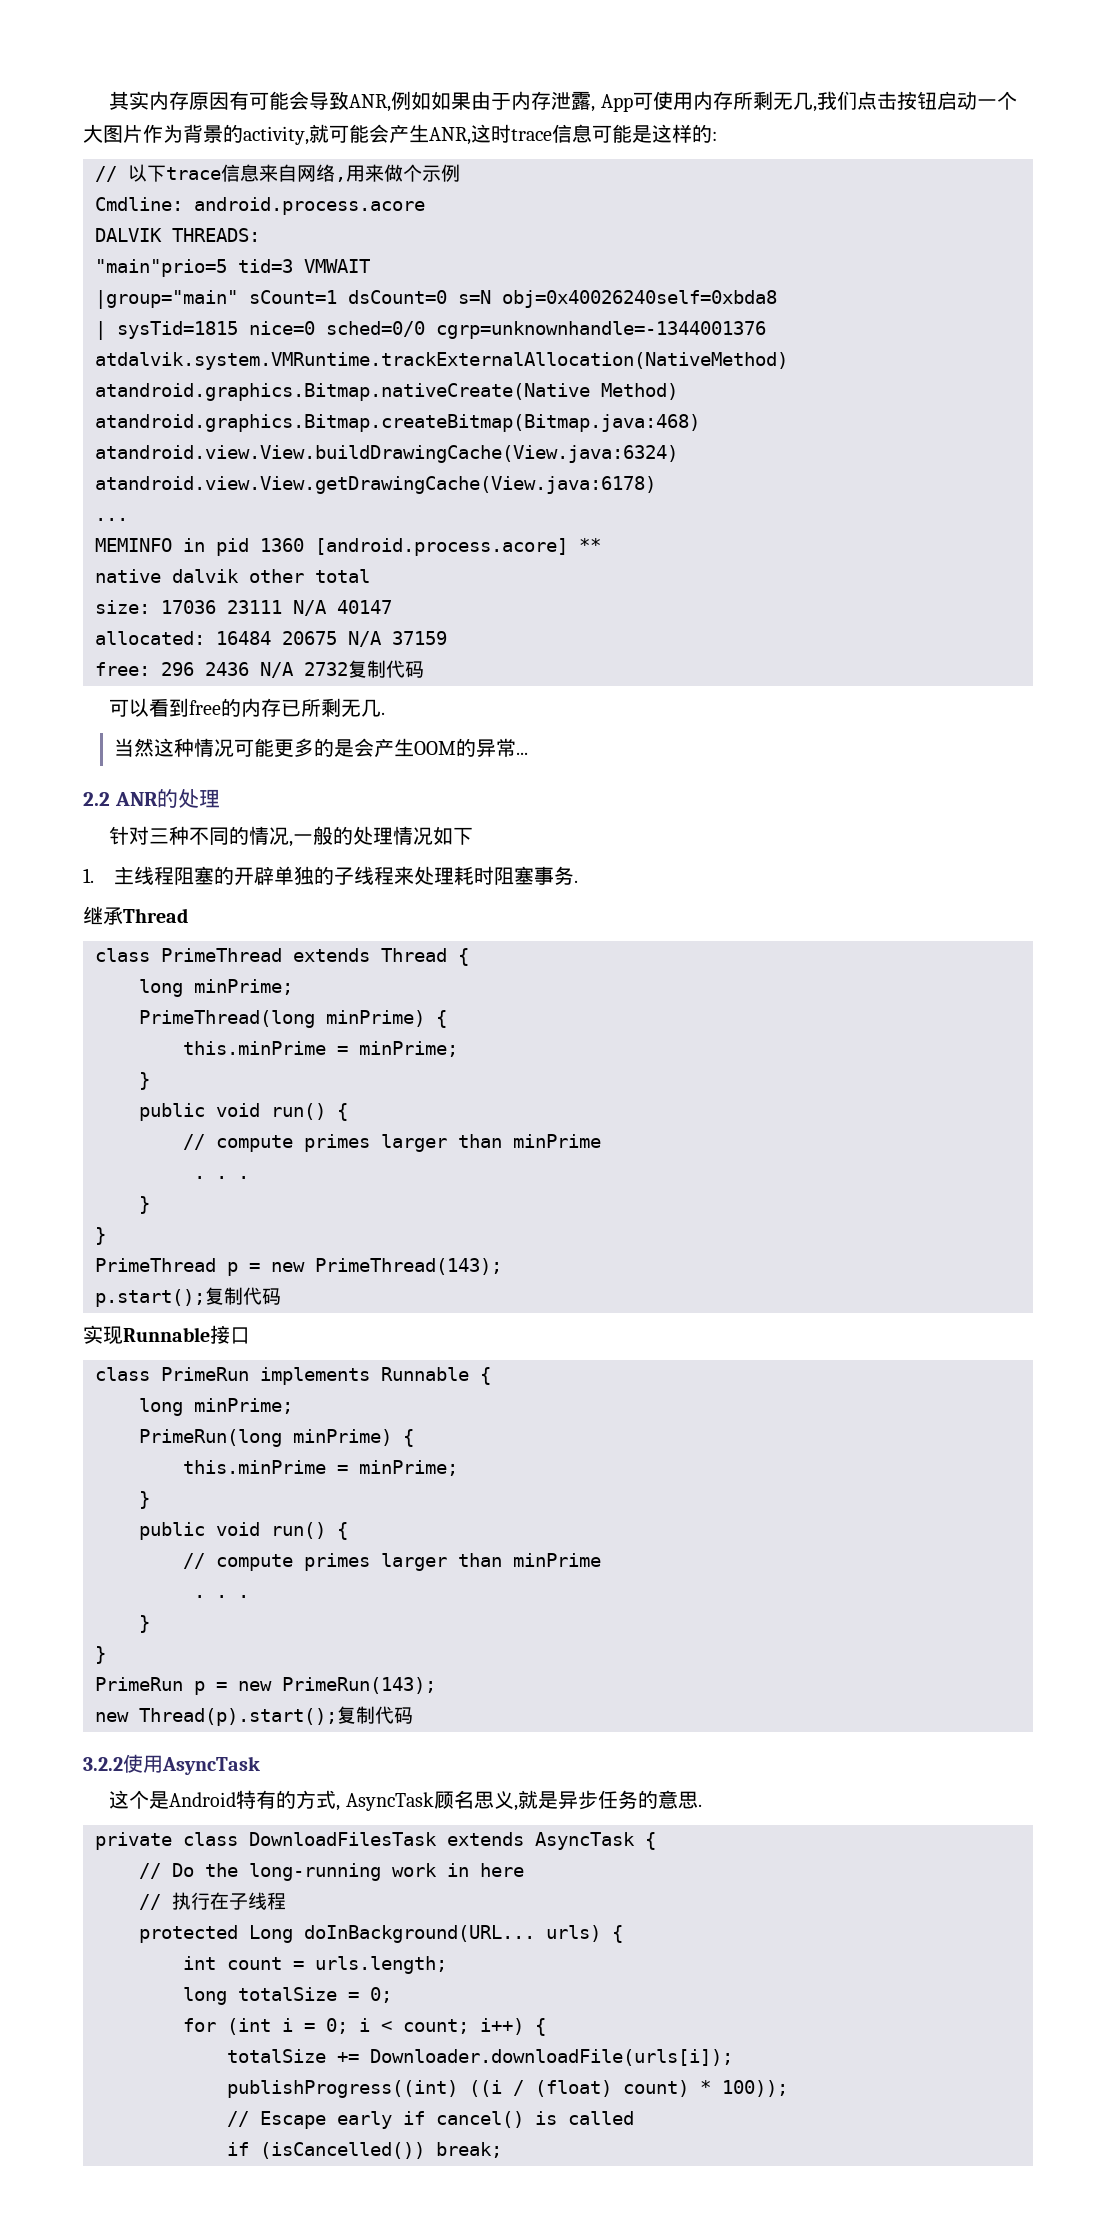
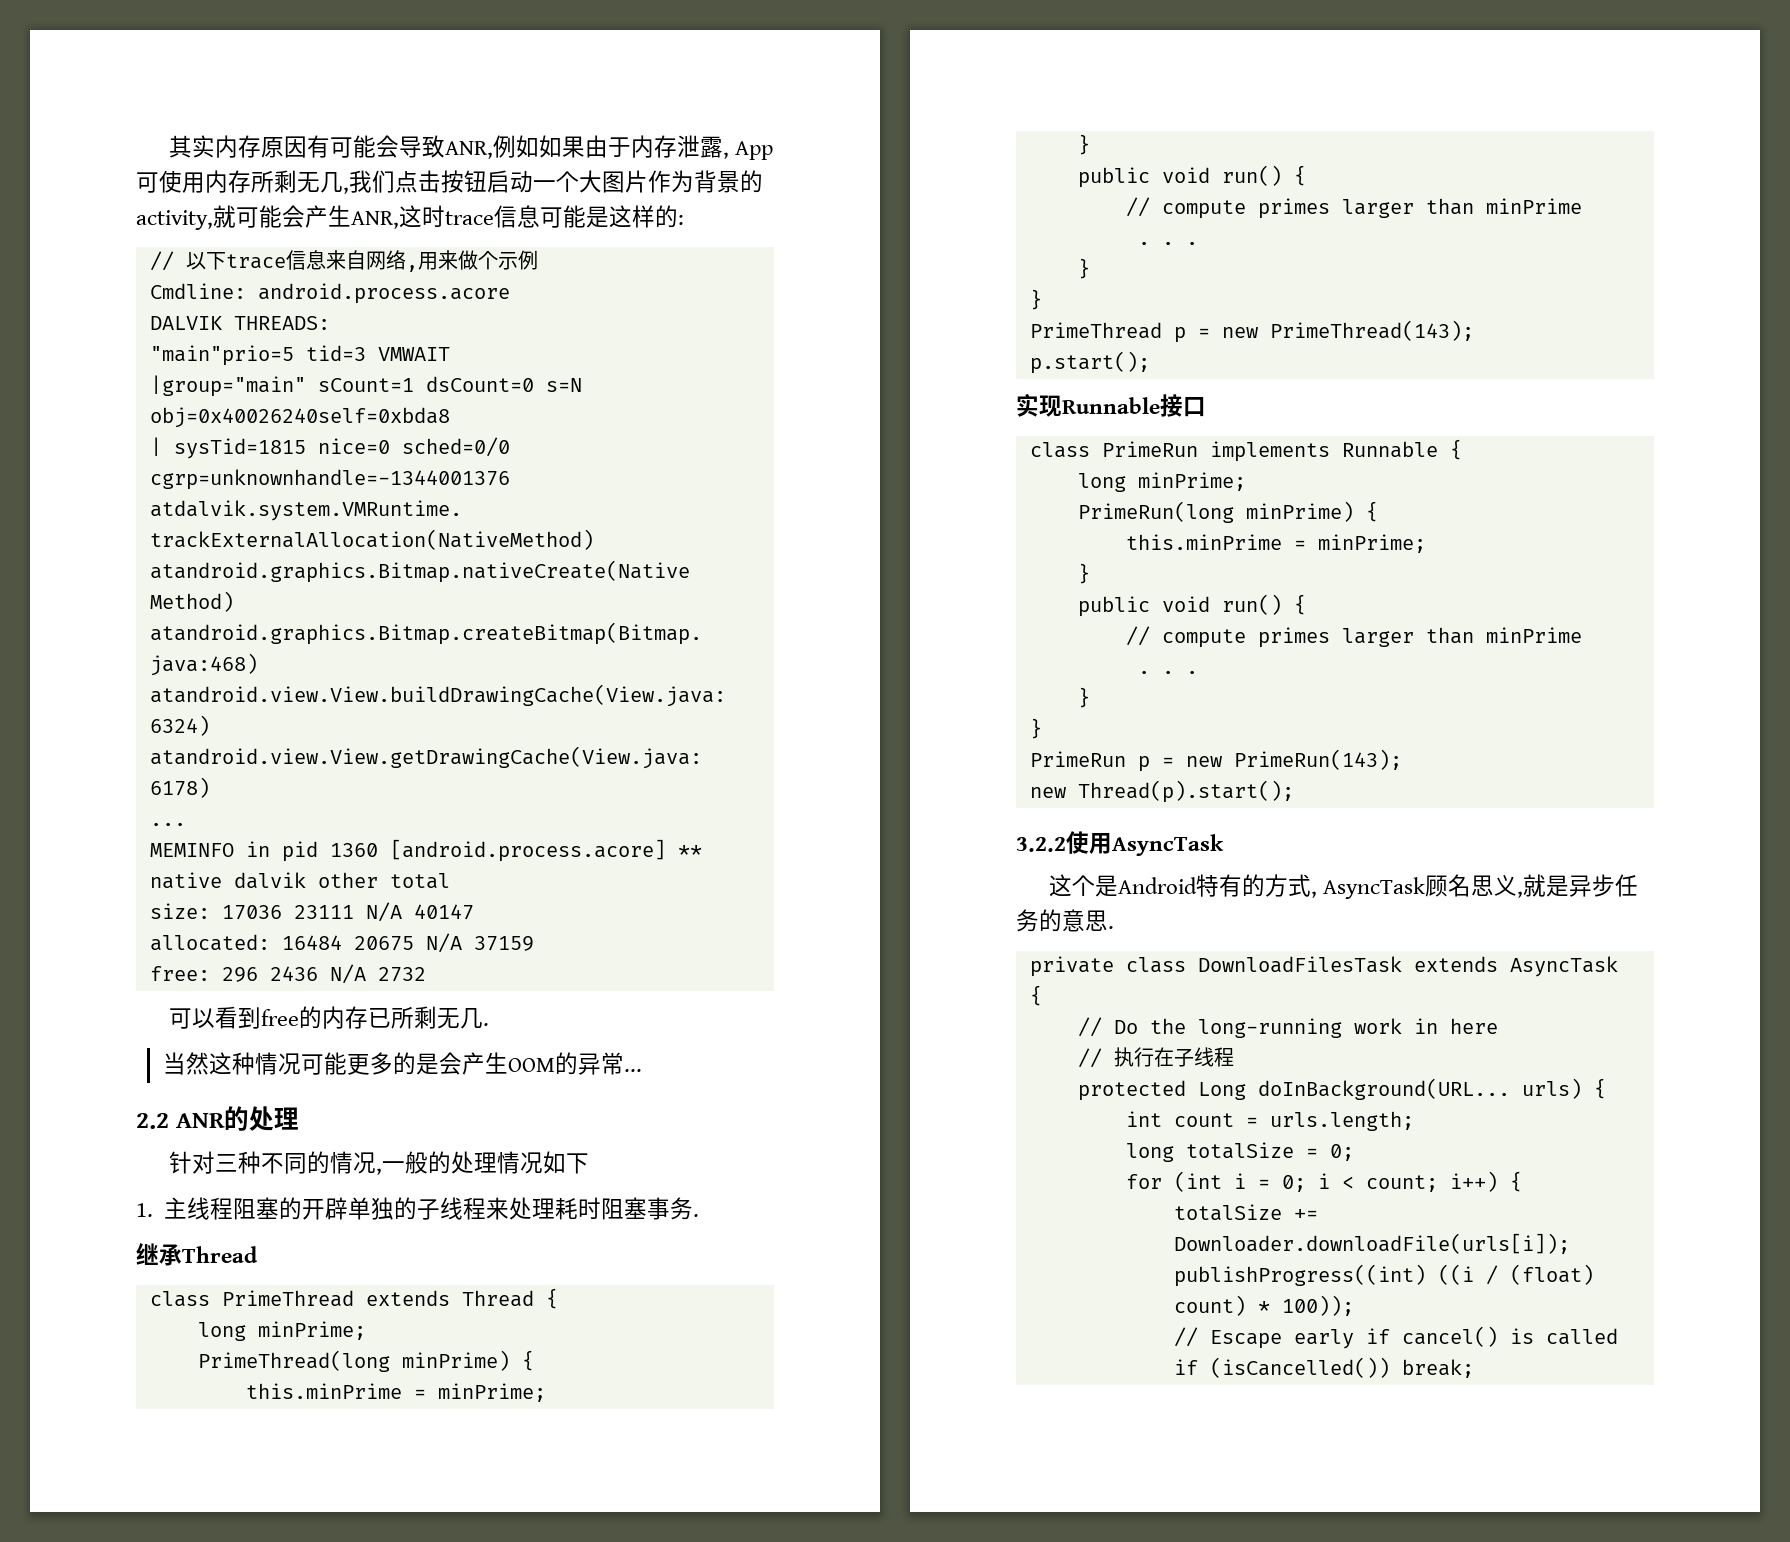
[348,660,424,678] 复制代码 -> (426, 974) none
[205,1287,281,1305] 复制代码 -> (1150, 362) none
[337,1706,413,1724] 复制代码 -> (1294, 791) none

